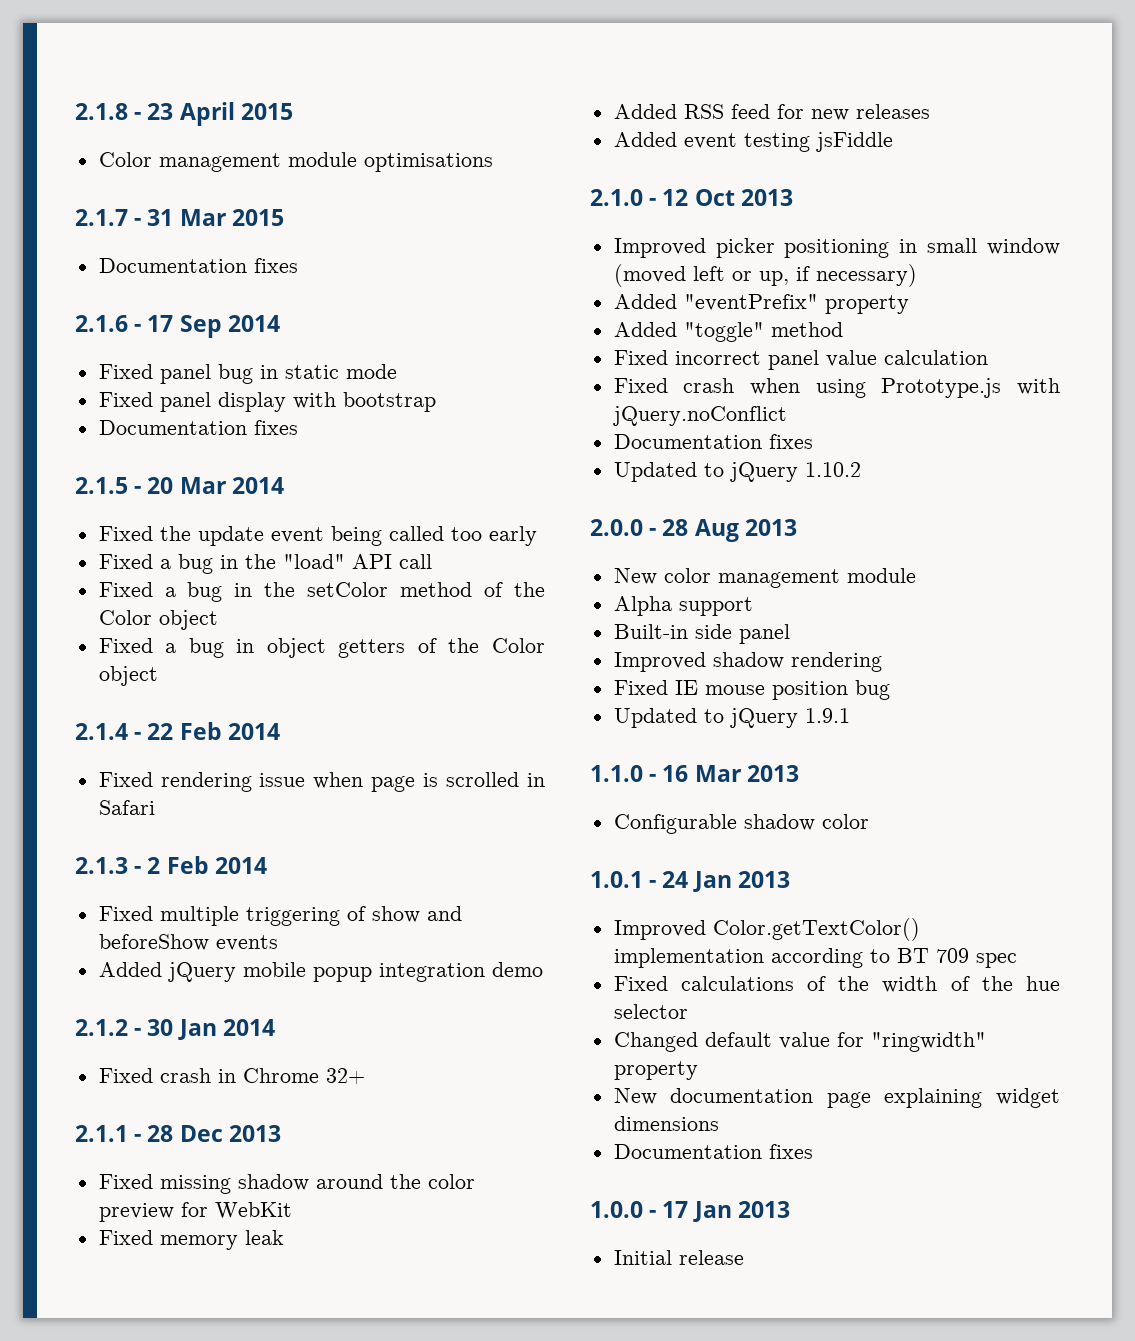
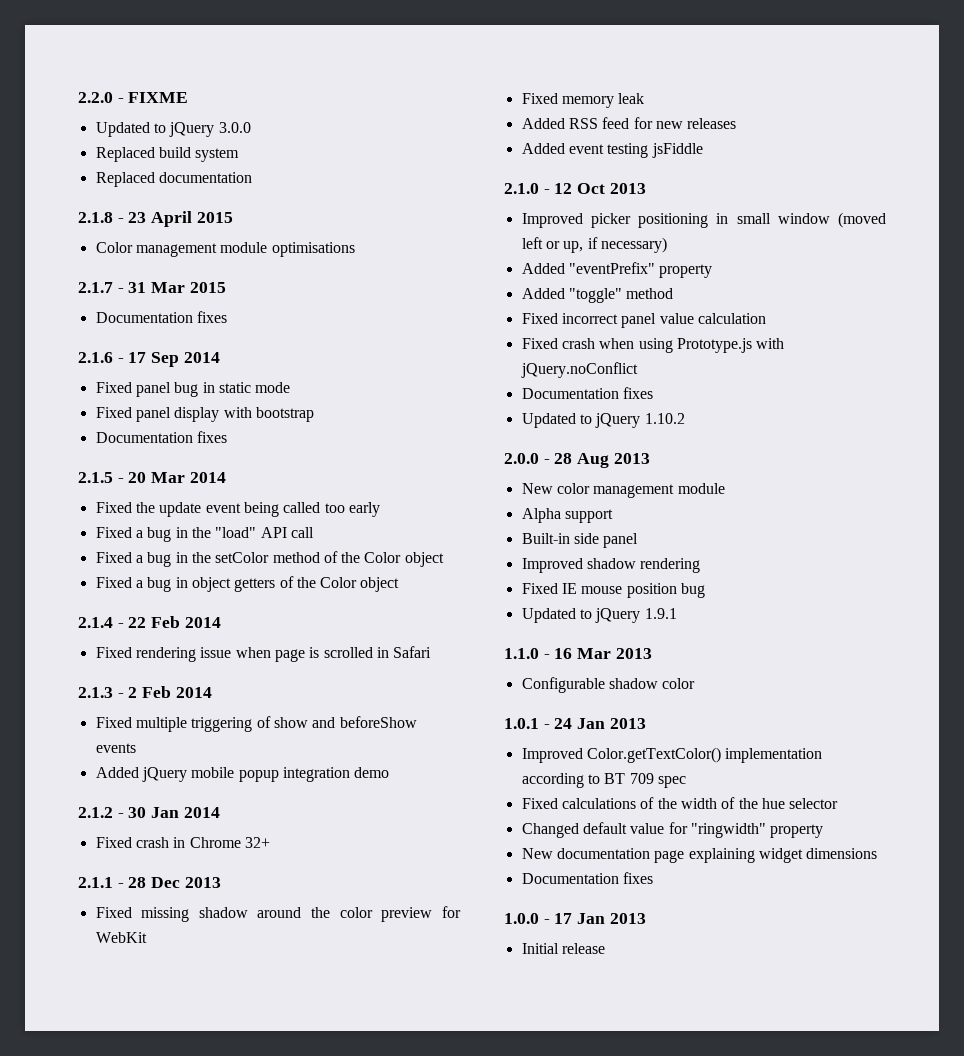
(75, 111) none -> [78,92,189,103] [95,122,251,137] [95,147,240,162] [95,172,252,187] 2.2.0 - FIXME // Updated to jQuery 3.0.0 // Replaced build system // Replaced documentation //

